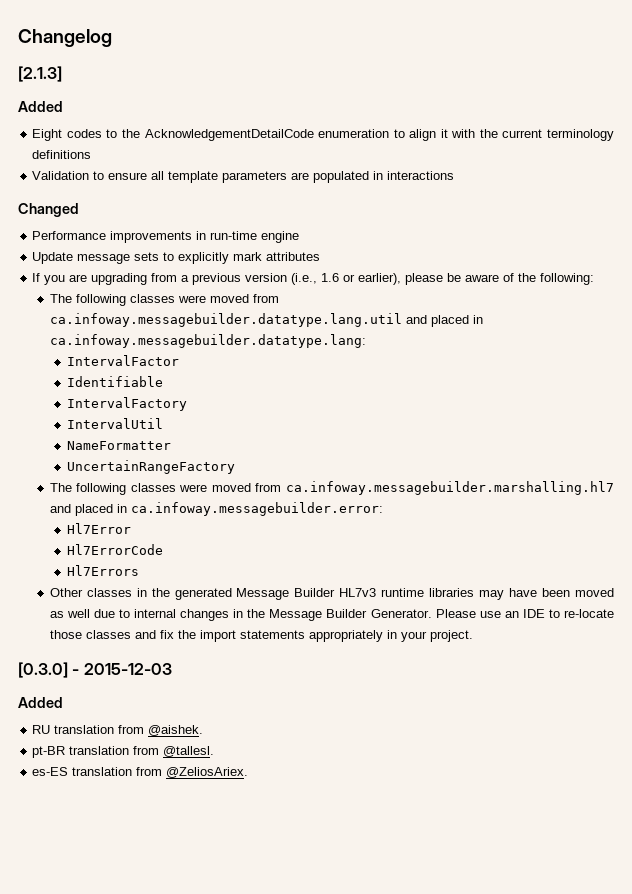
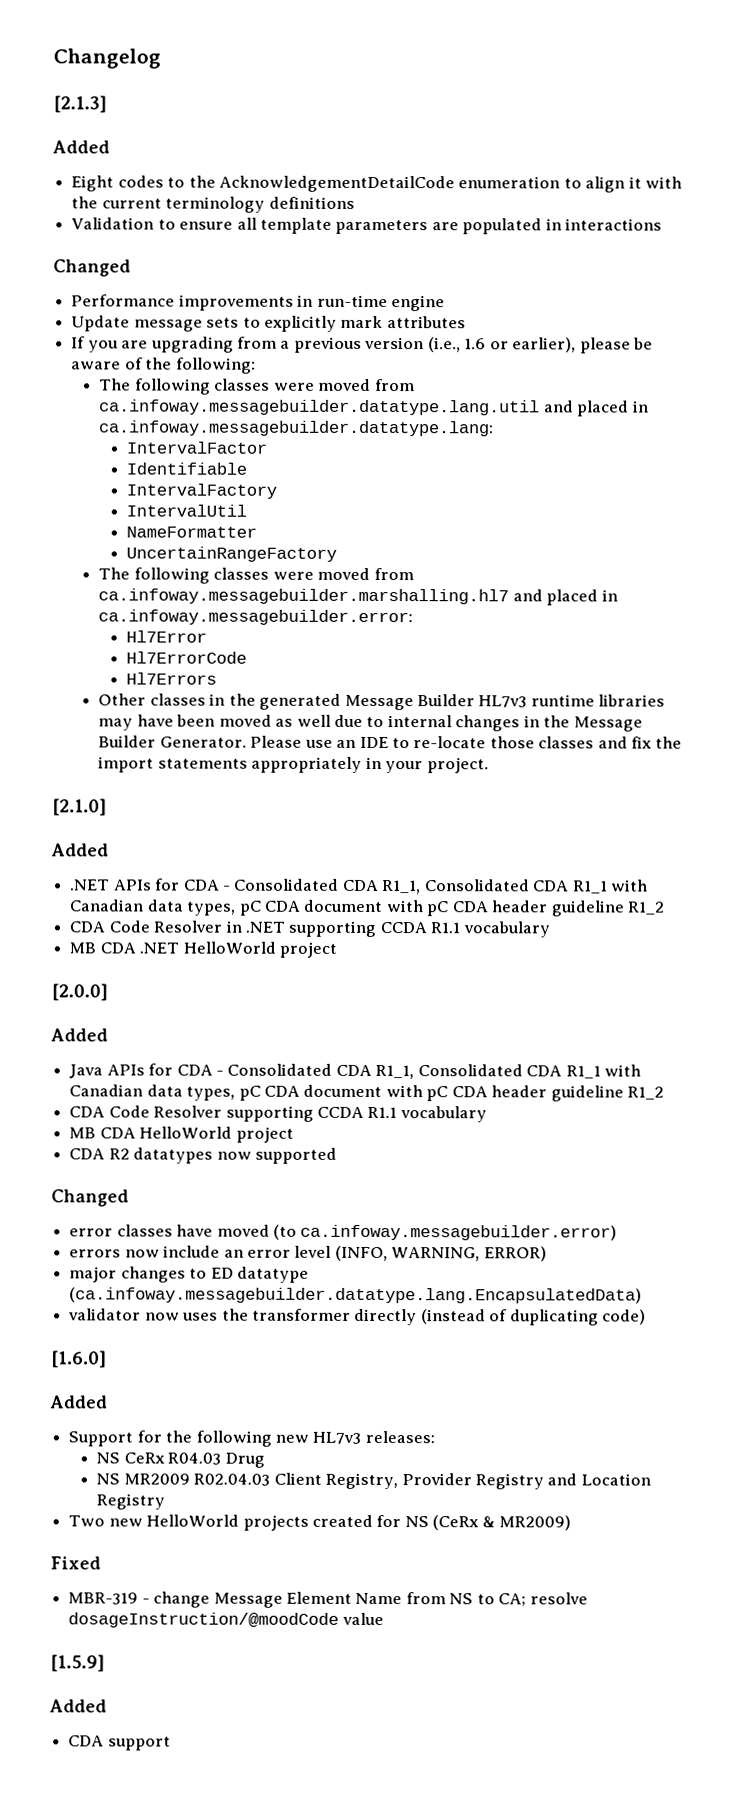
[18,662,172,678] [18,697,63,708] [32,725,204,736] [32,746,215,758] [32,767,249,778] [0.3.0] - 2015-12-03 // Added // RU translation from @aishek. // pt-BR translation from @tallesl. // es-ES translation from @ZeliosAriex. -> [52,798,107,816] [51,843,109,857] [70,878,649,895] [69,899,666,917] [69,920,550,938] [69,941,337,958] [51,983,108,1001] [50,1028,108,1042] [69,1063,642,1080] [69,1084,665,1102] [69,1105,487,1123] [69,1126,294,1143] [69,1147,337,1164] [51,1189,129,1207] [69,1224,618,1241] [69,1245,547,1262] [69,1266,309,1283] [69,1287,643,1304] [68,1308,647,1326] [51,1350,107,1368] [49,1395,107,1409] [68,1430,435,1447] [96,1452,265,1468] [96,1472,651,1490] [96,1493,166,1510] [68,1514,572,1531] [50,1556,101,1570] [68,1591,588,1608] [68,1612,384,1628] [50,1654,105,1672] [49,1699,107,1713] [68,1735,171,1751] [2.1.0] // Added // .NET APIs for CDA - Consolidated CDA R1_1, Consolidated CDA R1_1 with Canadian data types, pC CDA document with pC CDA header guideline R1_2 // CDA Code Resolver in .NET supporting CCDA R1.1 vocabulary // MB CDA .NET HelloWorld project // [2.0.0] // Added // Java APIs for CDA - Consolidated CDA R1_1, Consolidated CDA R1_1 with Canadian data types, pC CDA document with pC CDA header guideline R1_2 // CDA Code Resolver supporting CCDA R1.1 vocabulary // MB CDA HelloWorld project // CDA R2 datatypes now supported // Changed // error classes have moved (to ca.infoway.messagebuilder.error) // errors now include an error level (INFO, WARNING, ERROR) // major changes to ED datatype (ca.infoway.messagebuilder.datatype.lang.EncapsulatedData) // validator now uses the transformer directly (instead of duplicating code) // [1.6.0] // Added // Support for the following new HL7v3 releases: // NS CeRx R04.03 Drug // NS MR2009 R02.04.03 Client Registry, Provider Registry and Location Registry // Two new HelloWorld projects created for NS (CeRx & MR2009) // Fixed // MBR-319 - change Message Element Name from NS to CA; resolve dosageInstruction/@moodCode value // [1.5.9] // Added // CDA support

